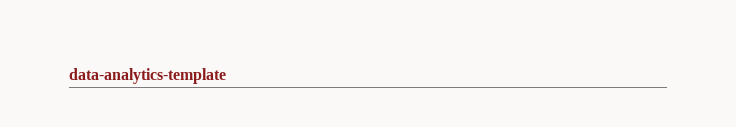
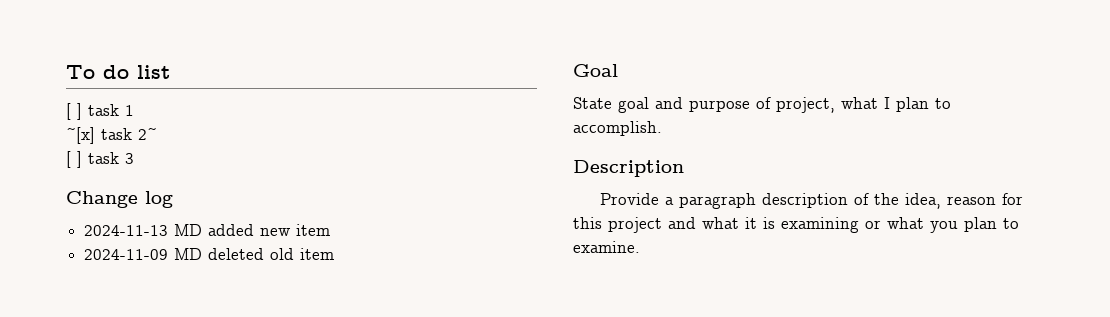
[69,68,226,84] data-analytics-template -> [66,65,170,79] [66,103,134,120] [66,127,157,144] [66,151,134,168] [66,191,173,208] [84,224,331,236] [84,248,335,260] [573,64,618,77] [573,97,951,113] [573,121,662,136] [573,160,684,177] [599,193,1023,209] [573,217,1019,233] [573,241,640,253] To do list // [ ] task 1 // ~[x] task 2~ // [ ] task 3 // Change log // 2024-11-13 MD added new item // 2024-11-09 MD deleted old item // Goal // State goal and purpose of project, what I plan to accomplish. // Description // Provide a paragraph description of the idea, reason for this project and what it is examining or what you plan to examine.

